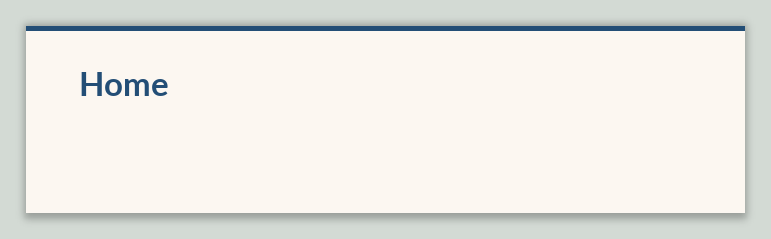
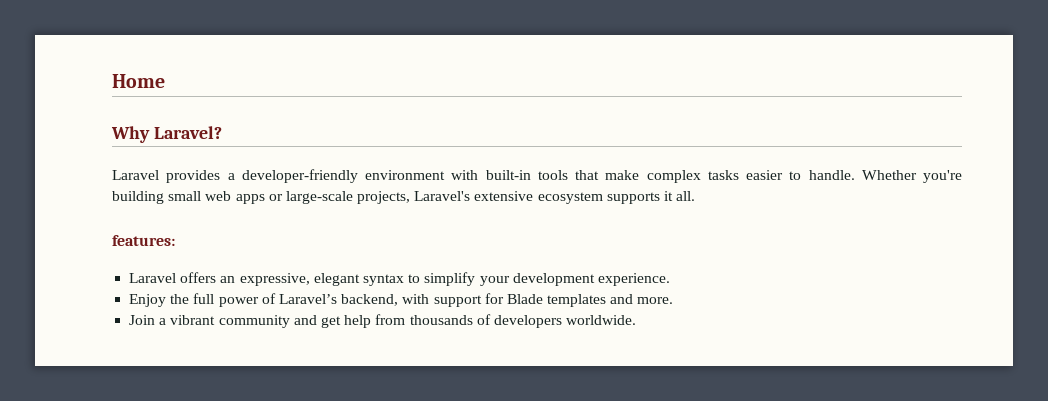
(169, 84) none -> [111,126,222,143] [112,169,962,183] [112,191,696,204] [112,235,175,246] [129,272,670,286] [129,293,674,307] [129,314,637,328] // Why Laravel? // Laravel provides a developer-friendly environment with built-in tools that make complex tasks easier to handle. Whether you're building small web apps or large-scale projects, Laravel's extensive ecosystem supports it all. // features: // Laravel offers an expressive, elegant syntax to simplify your development experience. // Enjoy the full power of Laravel’s backend, with support for Blade templates and more. // Join a vibrant community and get help from thousands of developers worldwide.

